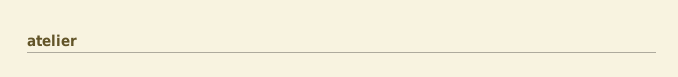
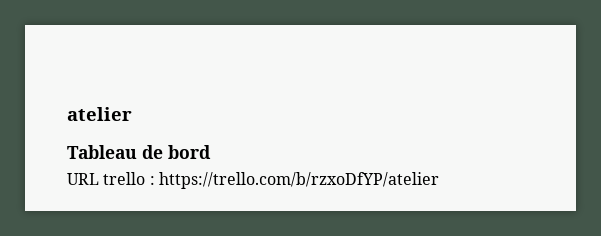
(77, 40) none -> [67,145,211,159] [67,172,439,189] // Tableau de bord // URL trello : https://trello.com/b/rzxoDfYP/atelier

